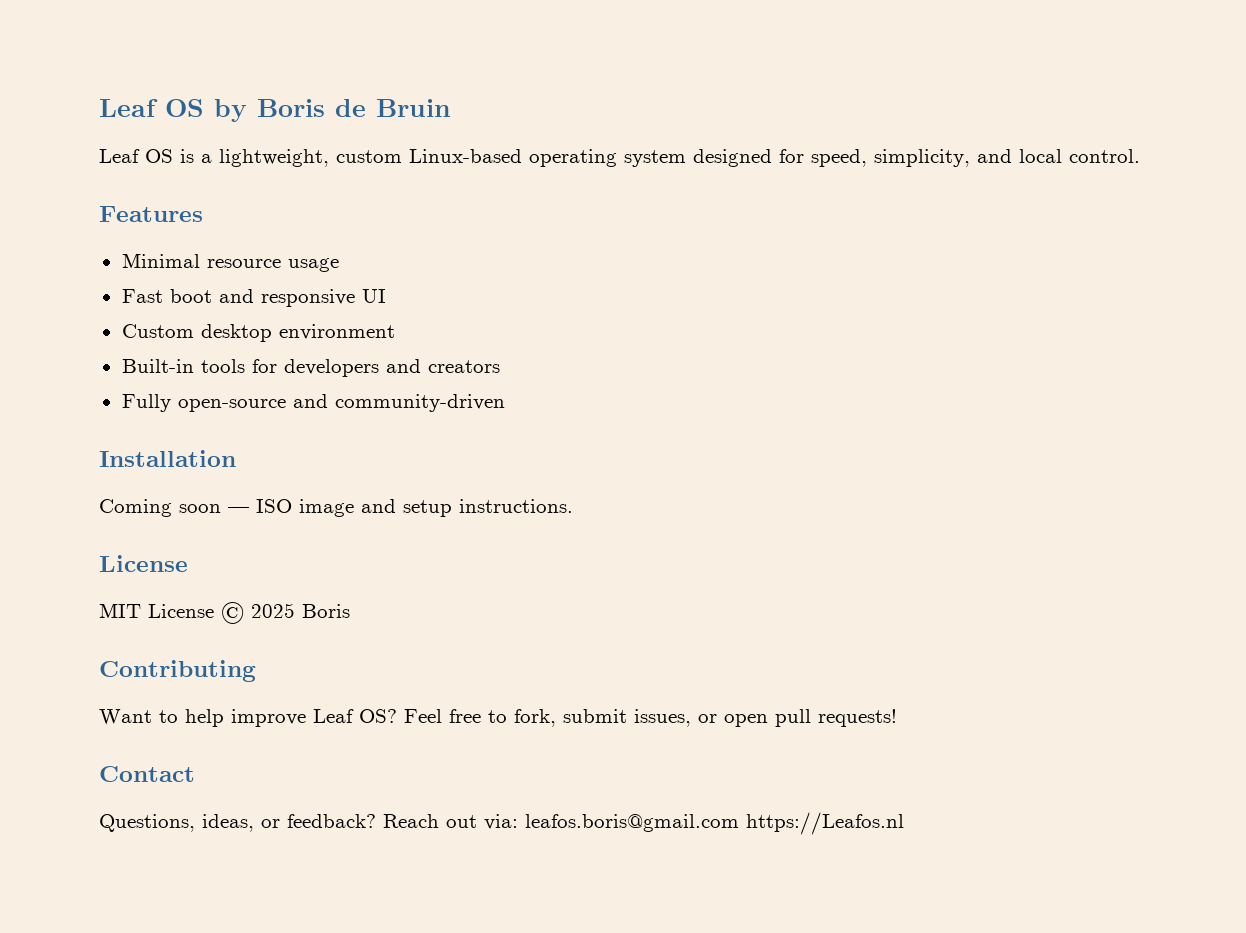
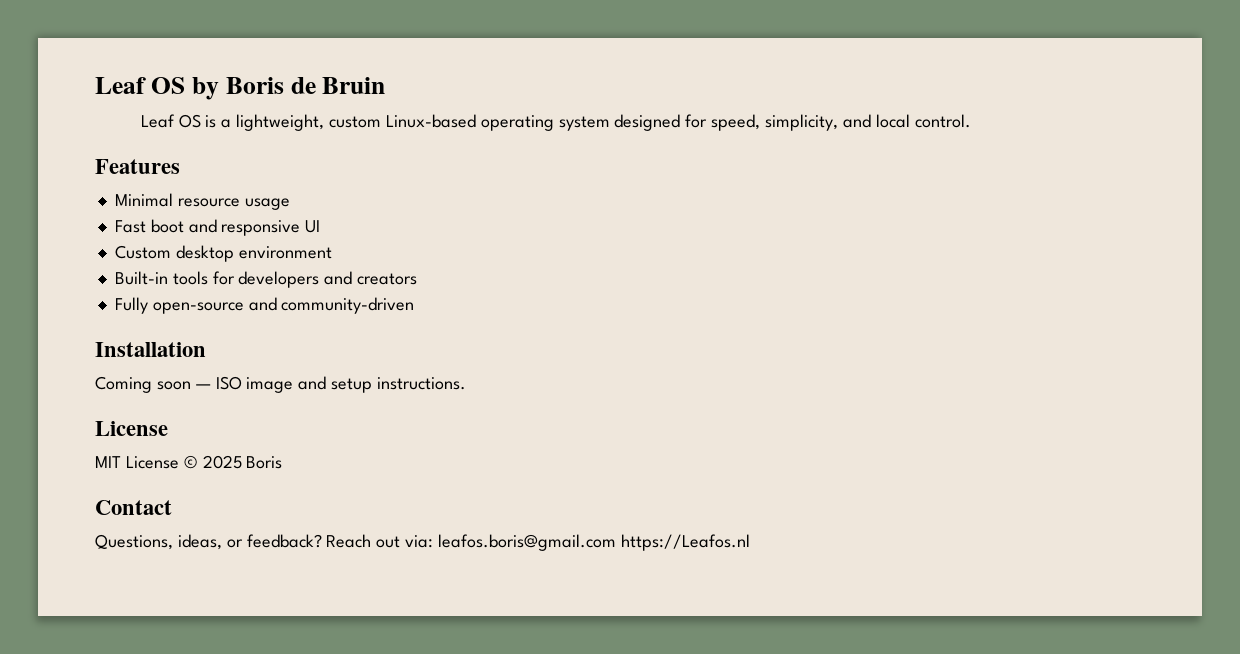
[99,660,256,682] [99,709,897,727] // Contributing // Want to help improve Leaf OS? Feel free to fork, submit issues, or open pull requests! -> (283, 462) none

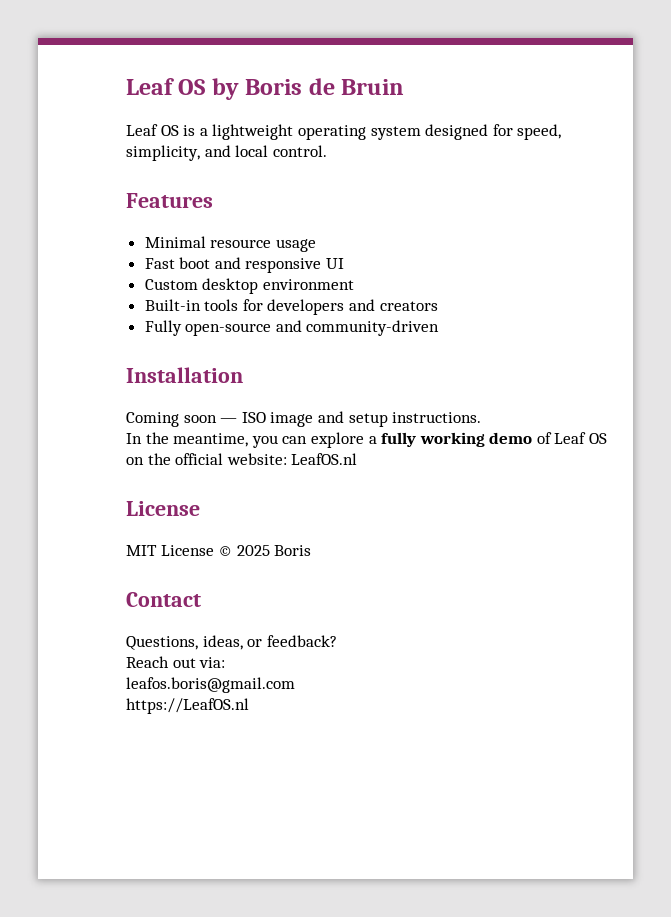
[236,114,476,131] lightweight, custom Linux-based -> [212,124,294,140] lightweight
(467, 383) none -> [126,432,608,448] [126,453,358,465] // In the meantime, you can explore a fully working demo of Leaf OS on the official website: LeafOS.nl
(322, 541) none -> (337, 641) //
(434, 541) none -> (226, 662) //
[620,534,750,551] https://Leafos.nl -> [126,698,249,714] // https://LeafOS.nl

